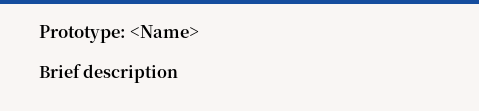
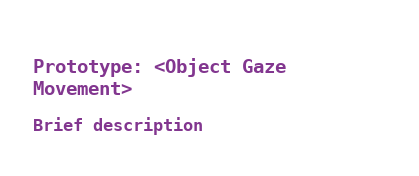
[130,25,200,38] <Name> -> [154,58,286,77] [33,81,132,95] <Object Gaze Movement>

